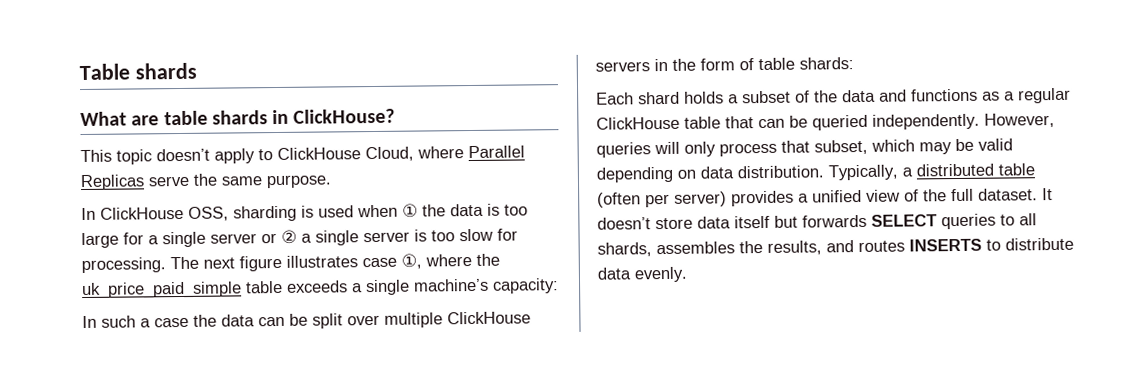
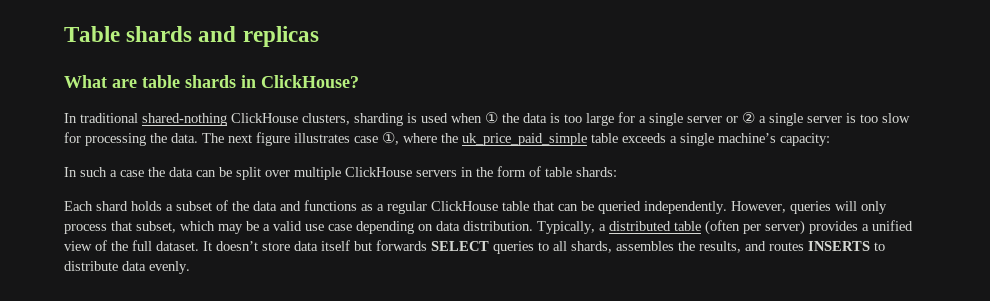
(197, 71) none -> [198,26,319,47] and replicas
[80,145,525,165] [80,173,332,191] [81,206,229,221] This topic doesn’t apply to ClickHouse Cloud, where Parallel Replicas serve the same purpose. // In ClickHouse OSS, -> [64,113,350,126] In traditional shared-nothing ClickHouse clusters,
[81,257,166,274] processing. -> [85,133,198,146] processing the data.
[978,138,1013,151] valid -> [263,221,352,231] a valid use case

